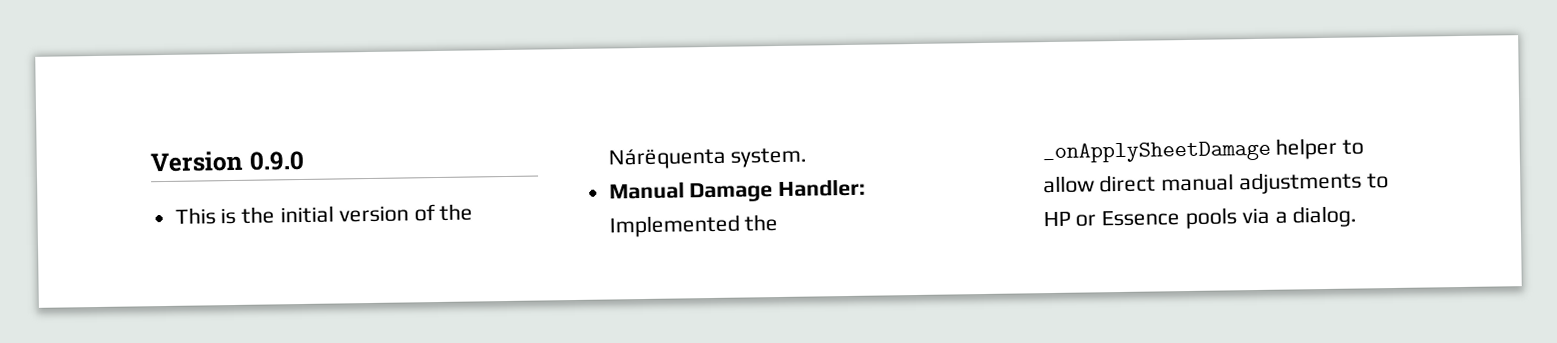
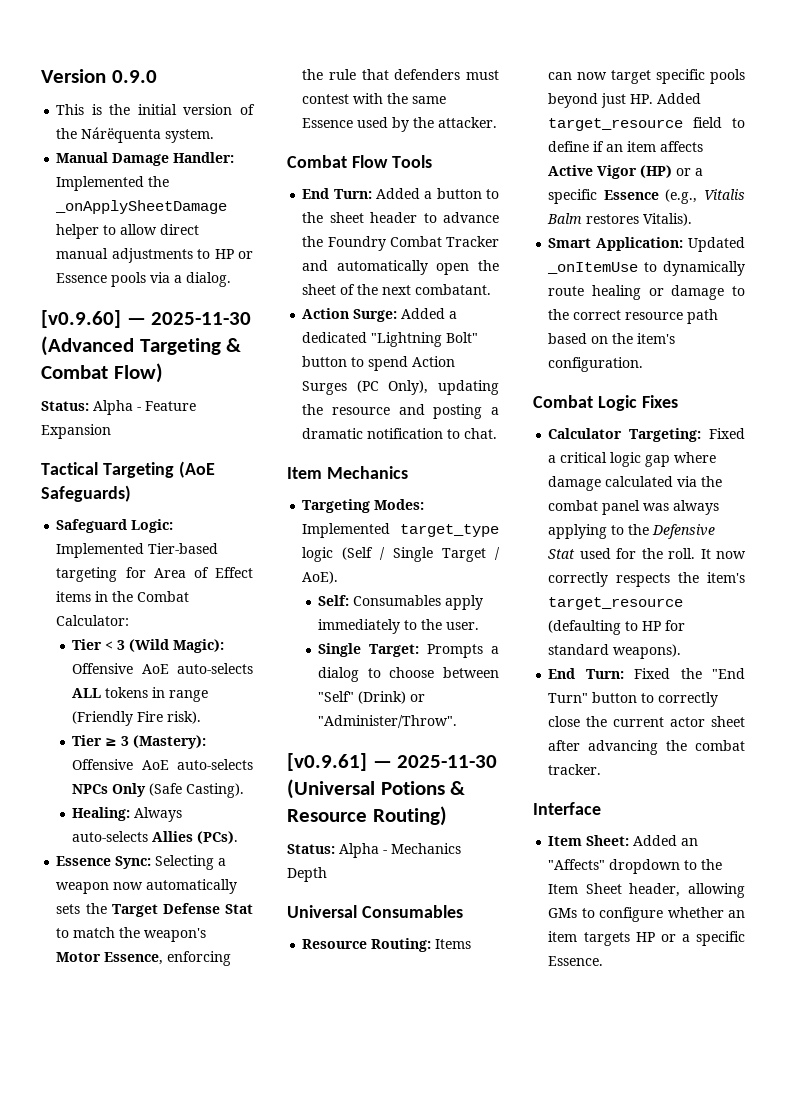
(1358, 216) none -> [41,310,252,328] [41,336,242,356] [41,363,163,383] [41,400,196,415] [41,424,111,439] [41,461,215,478] [41,485,131,502] [56,519,174,533] [56,543,219,558] [56,567,254,582] [56,591,190,602] [56,615,130,626] [72,639,225,653] [72,663,253,674] [72,687,209,702] [72,711,202,726] [72,735,207,749] [72,759,253,770] [72,783,245,798] [72,807,183,822] [72,831,239,844] [56,855,227,870] [56,879,238,894] [56,903,254,917] [56,927,207,942] [56,951,232,966] [302,69,499,80] [302,93,447,104] [302,117,498,132] [287,155,432,168] [302,188,499,199] [302,212,499,223] [302,236,499,251] [302,260,499,275] [302,284,492,295] [302,308,458,322] [302,332,479,347] [302,356,456,371] [302,380,499,395] [302,404,499,419] [302,428,498,439] [287,466,408,479] [302,499,425,513] [302,523,499,538] [302,547,500,562] [302,571,339,584] [318,595,484,610] [318,619,480,634] [318,643,499,658] [318,667,499,682] [318,691,426,704] [318,715,458,728] [287,753,498,771] [287,779,466,799] [287,806,447,826] [287,843,461,858] [287,867,327,882] [287,905,463,918] [302,938,472,952] [548,69,745,84] [548,93,702,108] [548,117,745,131] [548,141,704,152] [548,165,704,179] [548,189,745,204] [547,213,693,226] [548,237,745,252] [547,261,745,276] [548,285,745,300] [548,309,719,324] [548,333,676,344] [548,357,644,372] [533,395,678,411] [548,428,745,442] [548,452,717,467] [548,476,723,491] [548,500,720,515] [548,524,716,539] [548,548,746,559] [548,572,745,587] [548,597,684,610] [548,620,686,635] [548,644,682,659] [548,668,745,679] [548,692,719,707] [548,716,745,727] [548,740,745,755] [548,764,602,775] [533,802,601,815] [548,835,699,846] [548,859,723,874] [548,883,745,898] [548,907,745,922] [548,931,745,946] [548,956,604,966] // [v0.9.60] — 2025-11-30 (Advanced Targeting & Combat Flow) // Status: Alpha - Feature Expansion // Tactical Targeting (AoE Safeguards) // Safeguard Logic: Implemented Tier-based targeting for Area of Effect items in the Combat Calculator: // Tier < 3 (Wild Magic): Offensive AoE auto-selects ALL tokens in range (Friendly Fire risk). // Tier ≥ 3 (Mastery): Offensive AoE auto-selects NPCs Only (Safe Casting). // Healing: Always auto-selects Allies (PCs). // Essence Sync: Selecting a weapon now automatically sets the Target Defense Stat to match the weapon's Motor Essence, enforcing the rule that defenders must contest with the same Essence used by the attacker. // Combat Flow Tools // End Turn: Added a button to the sheet header to advance the Foundry Combat Tracker and automatically open the sheet of the next combatant. // Action Surge: Added a dedicated "Lightning Bolt" button to spend Action Surges (PC Only), updating the resource and posting a dramatic notification to chat. // Item Mechanics // Targeting Modes: Implemented target_type logic (Self / Single Target / AoE). // Self: Consumables apply immediately to the user. // Single Target: Prompts a dialog to choose between "Self" (Drink) or "Administer/Throw". // [v0.9.61] — 2025-11-30 (Universal Potions & Resource Routing) // Status: Alpha - Mechanics Depth // Universal Consumables // Resource Routing: Items can now target specific pools beyond just HP. Added target_resource field to define if an item affects Active Vigor (HP) or a specific Essence (e.g., Vitalis Balm restores Vitalis). // Smart Application: Updated _onItemUse to dynamically route healing or damage to the correct resource path based on the item's configuration. // Combat Logic Fixes // Calculator Targeting: Fixed a critical logic gap where damage calculated via the combat panel was always applying to the Defensive Stat used for the roll. It now correctly respects the item's target_resource (defaulting to HP for standard weapons). // End Turn: Fixed the "End Turn" button to correctly close the current actor sheet after advancing the combat tracker. // Interface // Item Sheet: Added an "Affects" dropdown to the Item Sheet header, allowing GMs to configure whether an item targets HP or a specific Essence.

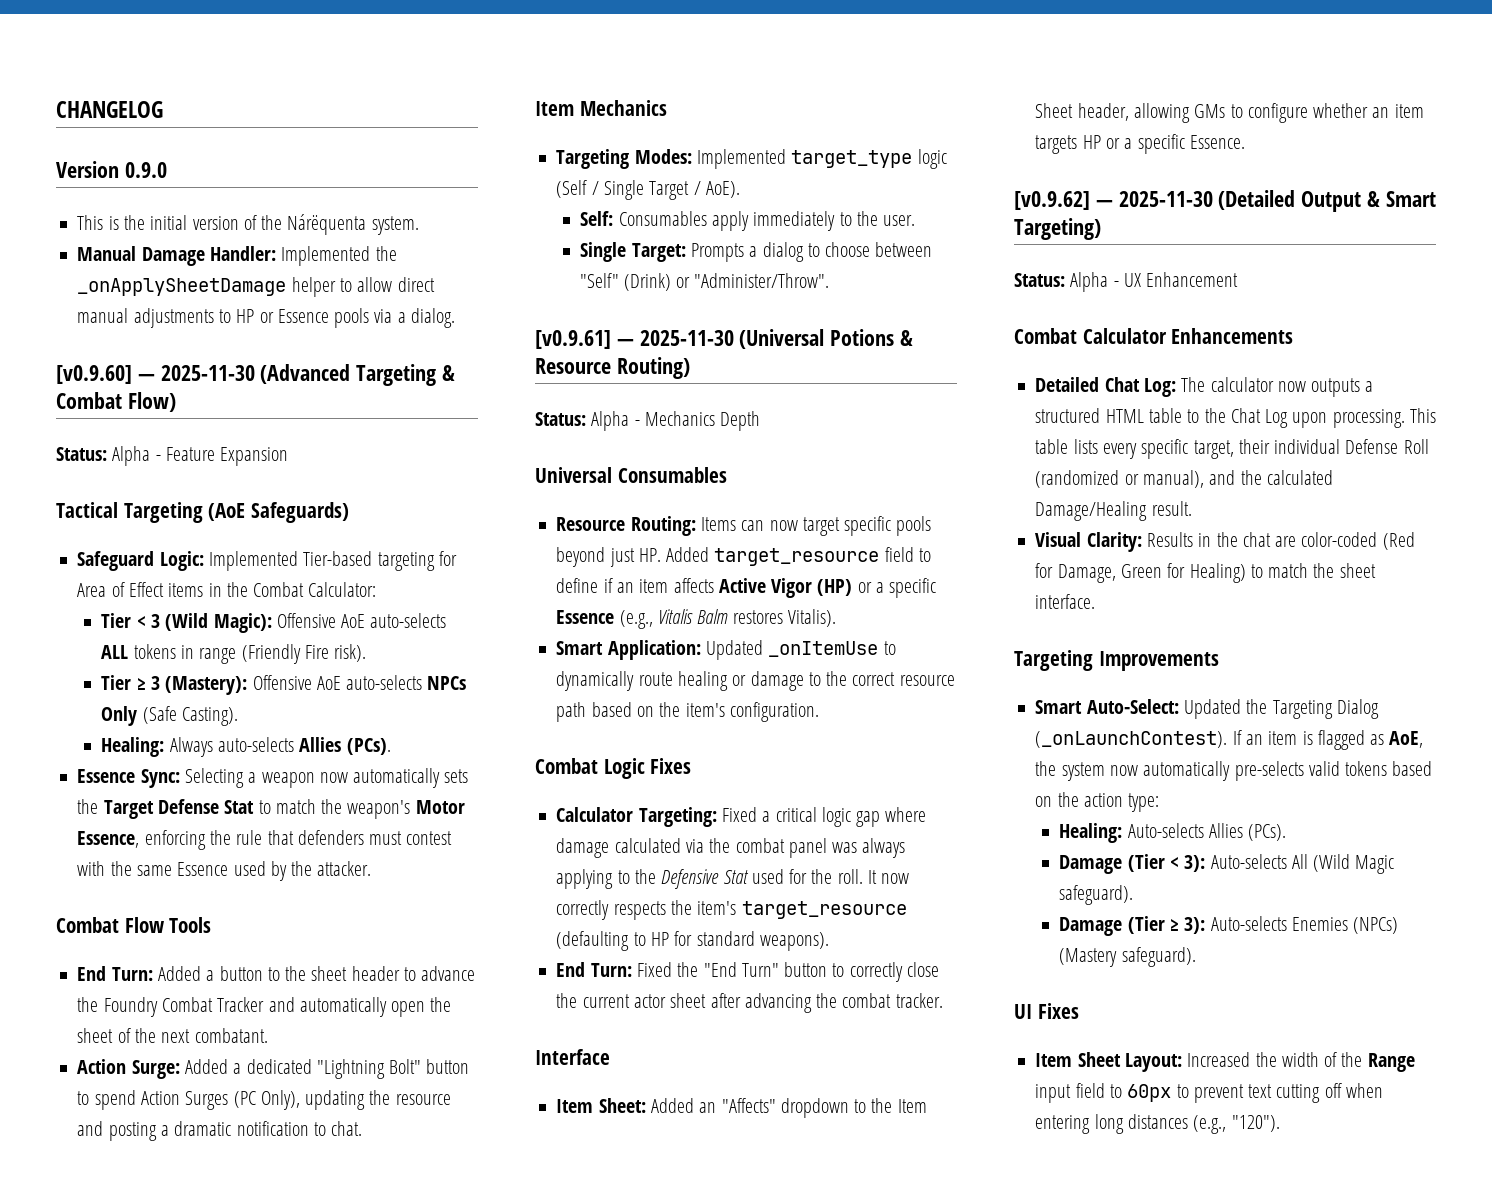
(41, 76) none -> [56,101,163,118] CHANGELOG //
(604, 961) none -> [1014,190,1436,212] [1014,218,1101,240] [1014,272,1239,292] [1014,328,1294,344] [1035,377,1374,397] [1035,408,1436,428] [1035,439,1429,459] [1035,470,1333,488] [1035,501,1192,521] [1035,532,1415,552] [1035,563,1376,583] [1035,594,1096,609] [1014,650,1219,671] [1035,699,1379,719] [1035,730,1424,750] [1035,761,1433,781] [1035,792,1160,812] [1059,823,1287,843] [1059,854,1395,874] [1059,885,1134,905] [1059,916,1399,936] [1059,947,1196,967] [1014,1003,1079,1019] [1035,1052,1415,1072] [1035,1083,1383,1103] [1035,1114,1280,1134] // [v0.9.62] — 2025-11-30 (Detailed Output & Smart Targeting) // Status: Alpha - UX Enhancement // Combat Calculator Enhancements // Detailed Chat Log: The calculator now outputs a structured HTML table to the Chat Log upon processing. This table lists every specific target, their individual Defense Roll (randomized or manual), and the calculated Damage/Healing result. // Visual Clarity: Results in the chat are color-coded (Red for Damage, Green for Healing) to match the sheet interface. // Targeting Improvements // Smart Auto-Select: Updated the Targeting Dialog (_onLaunchContest). If an item is flagged as AoE, the system now automatically pre-selects valid tokens based on the action type: // Healing: Auto-selects Allies (PCs). // Damage (Tier < 3): Auto-selects All (Wild Magic safeguard). // Damage (Tier ≥ 3): Auto-selects Enemies (NPCs) (Mastery safeguard). // UI Fixes // Item Sheet Layout: Increased the width of the Range input field to 60px to prevent text cutting off when entering long distances (e.g., "120").

